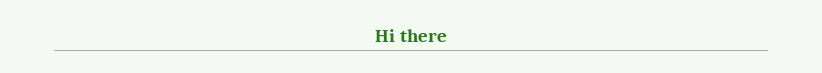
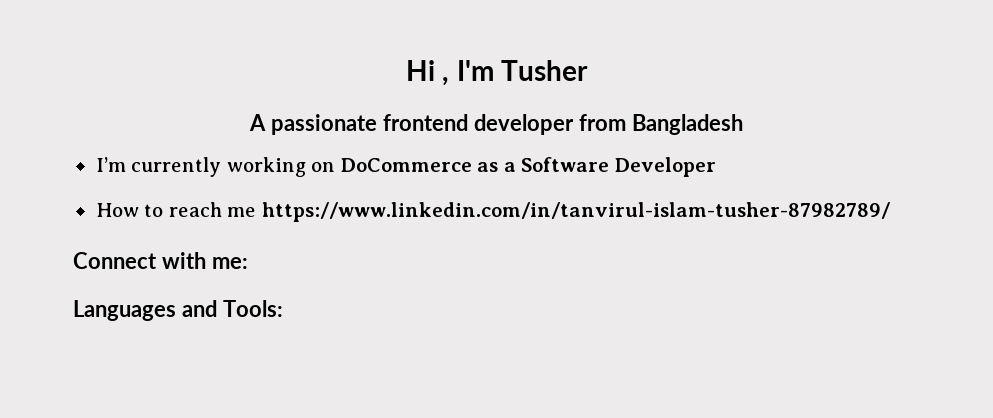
[399,29,447,42] there -> [442,60,589,86] [249,114,743,135] [95,157,716,177] [95,202,890,222] [73,252,248,269] [73,300,283,321] , I'm Tusher // A passionate frontend developer from Bangladesh // I’m currently working on DoCommerce as a Software Developer // How to reach me https://www.linkedin.com/in/tanvirul-islam-tusher-87982789/ // Connect with me: // Languages and Tools:

